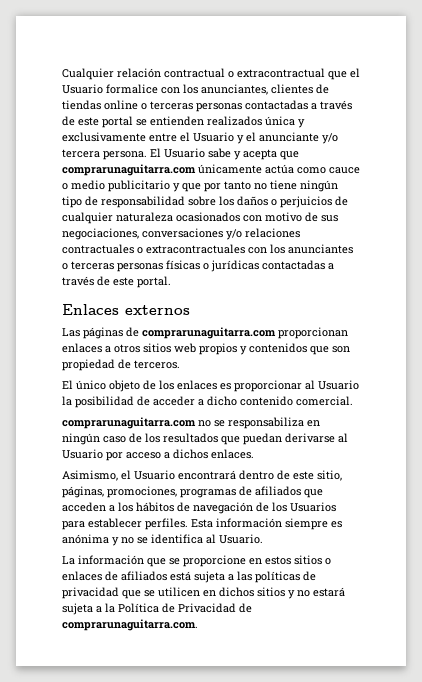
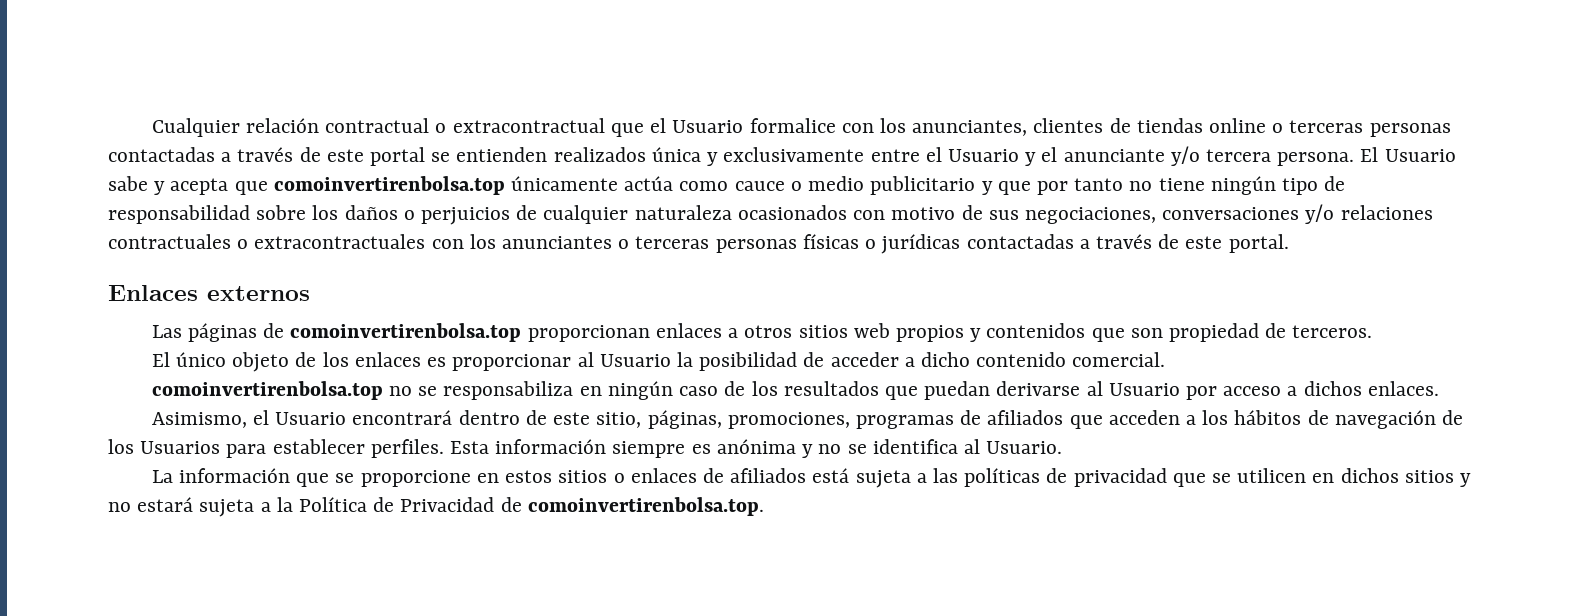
[62,164,196,176] comprarunaguitarra.com -> [273,176,505,195] comoinvertirenbolsa.top
[142,327,276,339] comprarunaguitarra.com -> [290,323,522,342] comoinvertirenbolsa.top
[62,417,196,429] comprarunaguitarra.com -> [151,381,383,400] comoinvertirenbolsa.top
[62,619,198,631] comprarunaguitarra.com. -> [527,497,764,516] comoinvertirenbolsa.top.

